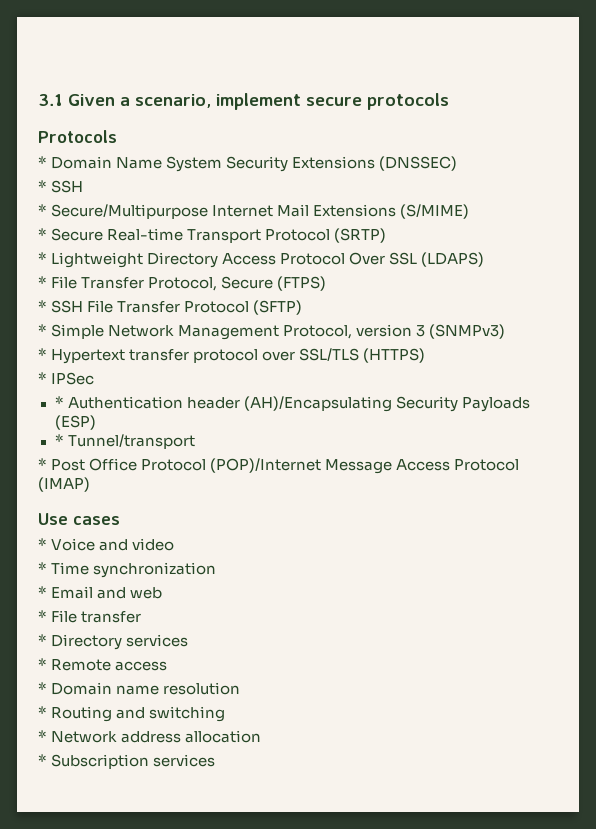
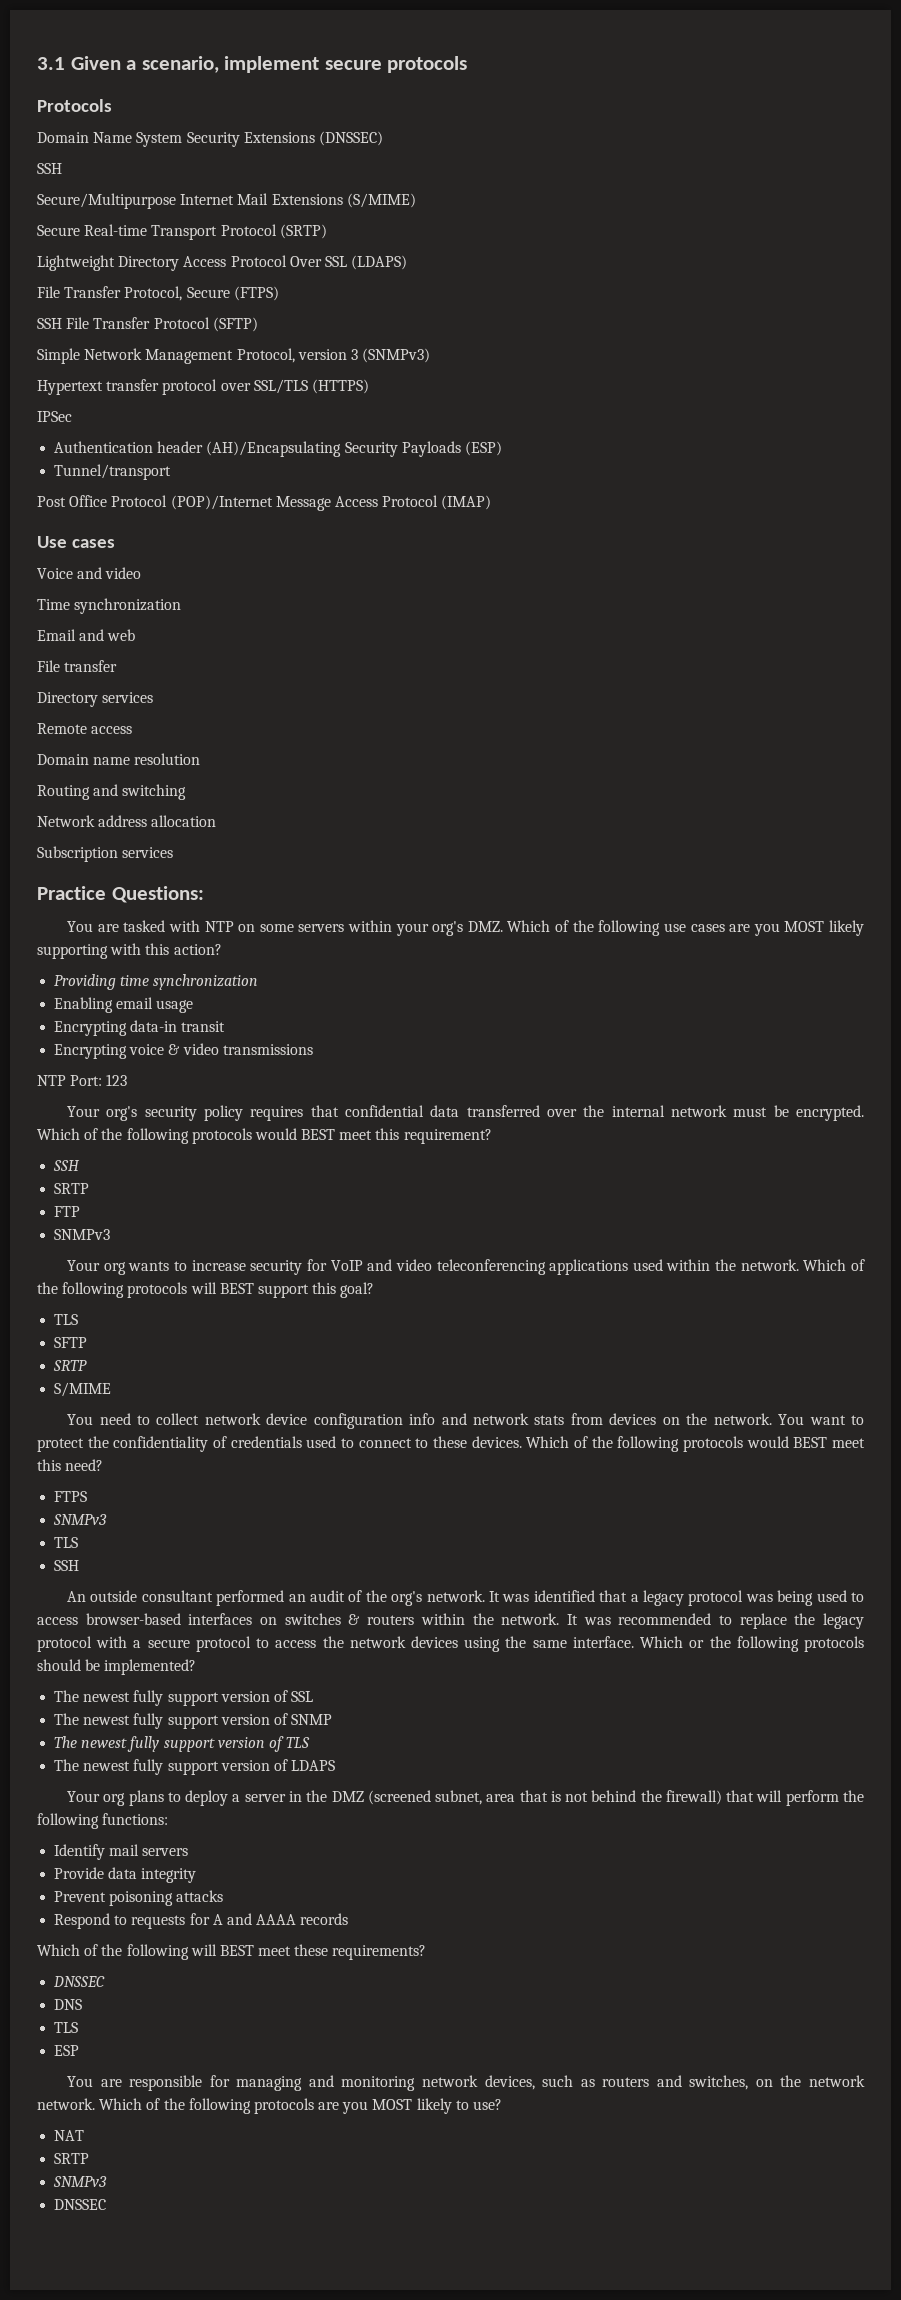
[38,156,47,168] * -> (112, 105) none
[38,180,84,193] [38,204,47,216] * SSH // * -> [37,163,62,174] SSH //
[38,228,47,240] * -> (416, 200) none
[38,252,47,264] * -> (327, 231) none
[38,276,47,288] * -> (408, 262) none
[38,300,47,312] * -> (279, 293) none
[38,324,47,336] * -> (258, 324) none
[38,348,47,360] * -> (431, 355) none
[38,372,47,384] * -> (369, 386) none
[54,396,64,408] * -> (72, 416) none
[54,434,64,446] * -> (502, 448) none
[38,458,47,470] * -> (172, 472) none
[38,538,47,550] * -> (116, 543) none
[38,562,47,574] * -> (142, 573) none
[38,586,47,598] * -> (182, 606) none
[38,610,47,622] * -> (136, 635) none
[38,634,47,646] * -> (118, 666) none
[38,658,47,670] * -> (154, 697) none
[38,682,47,694] * -> (133, 730) none
[38,706,47,718] * -> (201, 759) none
[38,730,47,742] * -> (187, 792) none
[38,754,47,766] * -> (217, 821) none
(216, 760) none -> [37,886,204,903] [67,920,865,936] [37,943,222,959] [54,974,259,990] [54,997,194,1013] [54,1020,226,1036] [54,1043,313,1059] [37,1074,128,1086] [67,1105,864,1121] [37,1128,492,1144] [53,1160,81,1171] [54,1183,90,1194] [54,1206,81,1217] [54,1229,111,1240] [67,1259,865,1275] [37,1282,375,1298] [54,1314,79,1325] [54,1337,88,1348] [53,1360,88,1371] [54,1382,112,1397] [67,1413,865,1429] [37,1436,865,1452] [37,1459,104,1471] [54,1491,88,1502] [53,1514,108,1525] [54,1537,79,1548] [54,1560,80,1571] [67,1590,864,1606] [37,1613,864,1629] [37,1636,864,1652] [37,1659,197,1675] [54,1690,314,1706] [54,1713,333,1729] [54,1736,311,1752] [54,1759,336,1775] [67,1790,865,1806] [37,1813,169,1829] [54,1844,189,1860] [54,1867,197,1883] [54,1890,224,1906] [54,1913,349,1929] [37,1944,427,1960] [53,1976,106,1987] [54,1999,83,2010] [54,2022,79,2033] [54,2045,80,2056] [67,2075,865,2091] [37,2098,503,2114] [54,2130,85,2141] [54,2153,90,2164] [53,2176,108,2187] [54,2199,107,2210] // Practice Questions: // You are tasked with NTP on some servers within your org's DMZ. Which of the following use cases are you MOST likely supporting with this action? // Providing time synchronization // Enabling email usage // Encrypting data-in transit // Encrypting voice & video transmissions // NTP Port: 123 // Your org's security policy requires that confidential data transferred over the internal network must be encrypted. Which of the following protocols would BEST meet this requirement? // SSH // SRTP // FTP // SNMPv3 // Your org wants to increase security for VoIP and video teleconferencing applications used within the network. Which of the following protocols will BEST support this goal? // TLS // SFTP // SRTP // S/MIME // You need to collect network device configuration info and network stats from devices on the network. You want to protect the confidentiality of credentials used to connect to these devices. Which of the following protocols would BEST meet this need? // FTPS // SNMPv3 // TLS // SSH // An outside consultant performed an audit of the org's network. It was identified that a legacy protocol was being used to access browser-based interfaces on switches & routers within the network. It was recommended to replace the legacy protocol with a secure protocol to access the network devices using the same interface. Which or the following protocols should be implemented? // The newest fully support version of SSL // The newest fully support version of SNMP // The newest fully support version of TLS // The newest fully support version of LDAPS // Your org plans to deploy a server in the DMZ (screened subnet, area that is not behind the firewall) that will perform the following functions: // Identify mail servers // Provide data integrity // Prevent poisoning attacks // Respond to requests for A and AAAA records // Which of the following will BEST meet these requirements? // DNSSEC // DNS // TLS // ESP // You are responsible for managing and monitoring network devices, such as routers and switches, on the network network. Which of the following protocols are you MOST likely to use? // NAT // SRTP // SNMPv3 // DNSSEC

